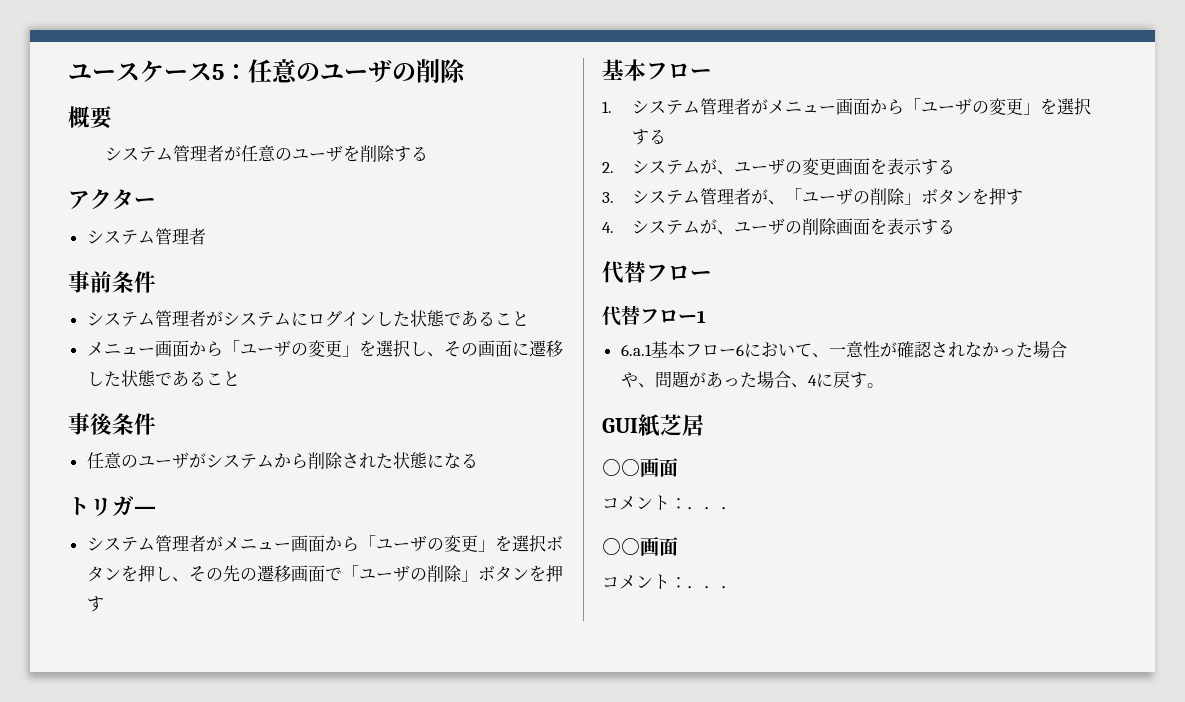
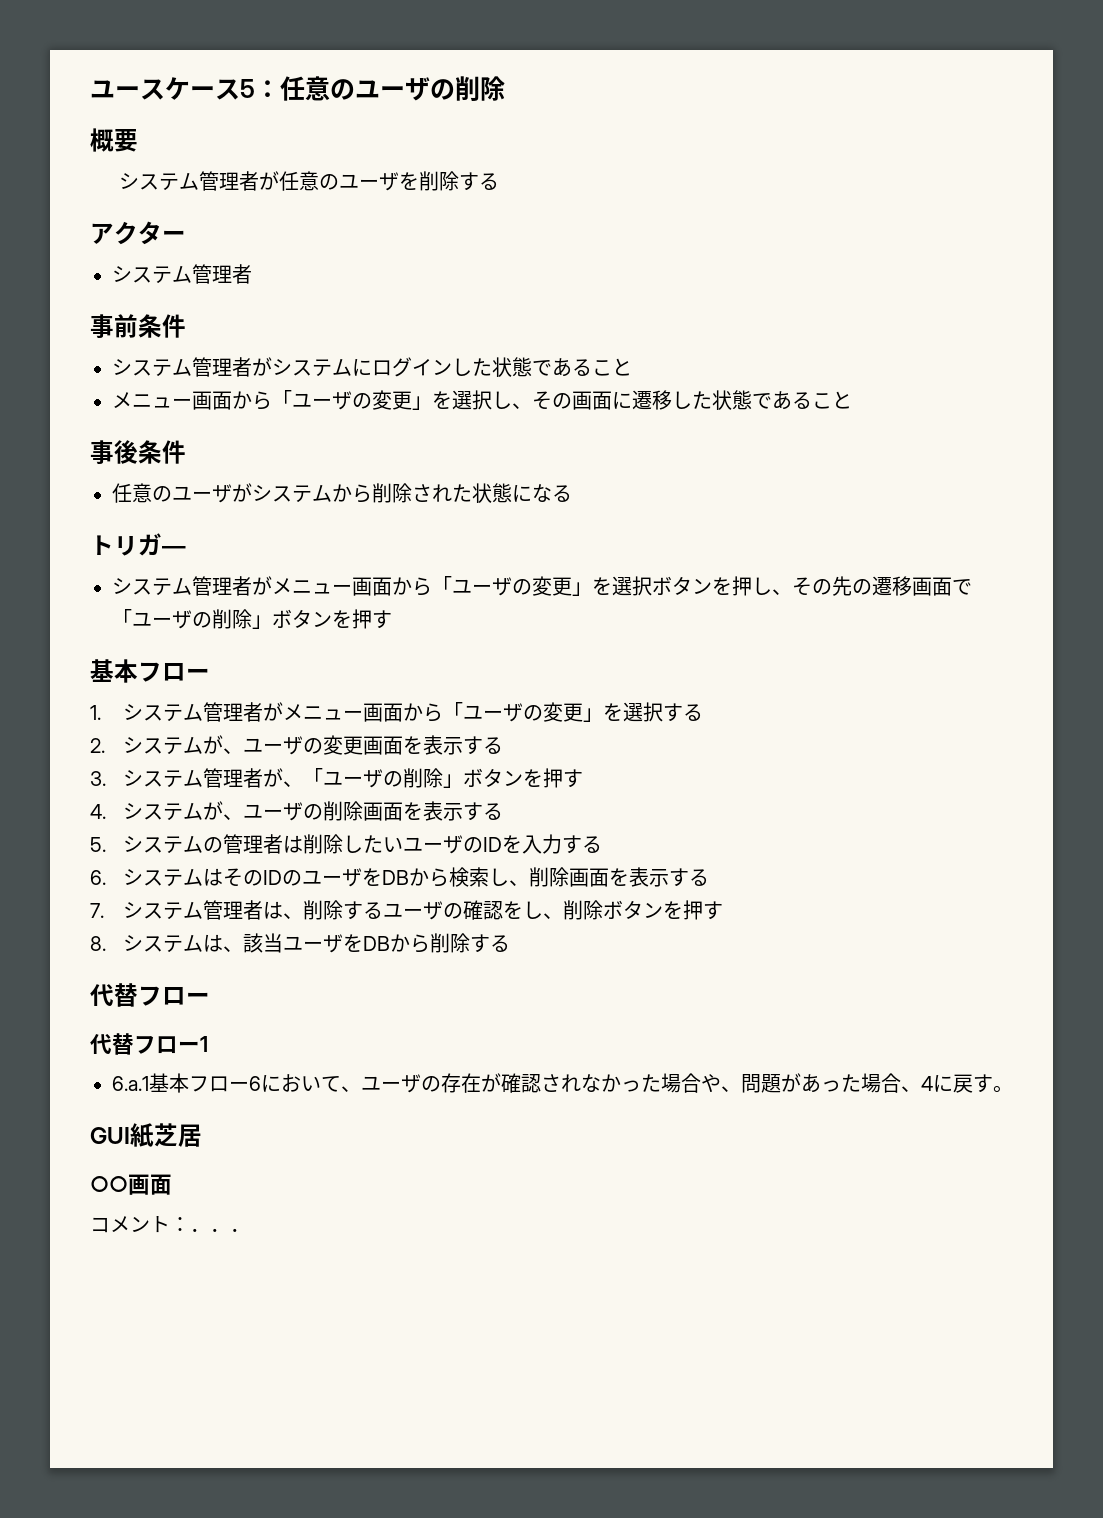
(956, 226) none -> [90,834,603,854] [90,867,710,887] [90,900,724,920] [90,933,511,953] // 5.システムの管理者は削除したいユーザのIDを入力する // 6.システムはそのIDのユーザをDBから検索し、削除画面を表示する // 7.システム管理者は、削除するユーザの確認をし、削除ボタンを押す // 8.システムは、該当ユーザをDBから削除する
[828,341,880,358] 一意性 -> [361,1073,481,1093] ユーザの存在
[602,537,678,556] [602,574,738,590] // ○○画面 // コメント：．．． -> (250, 1230) none

